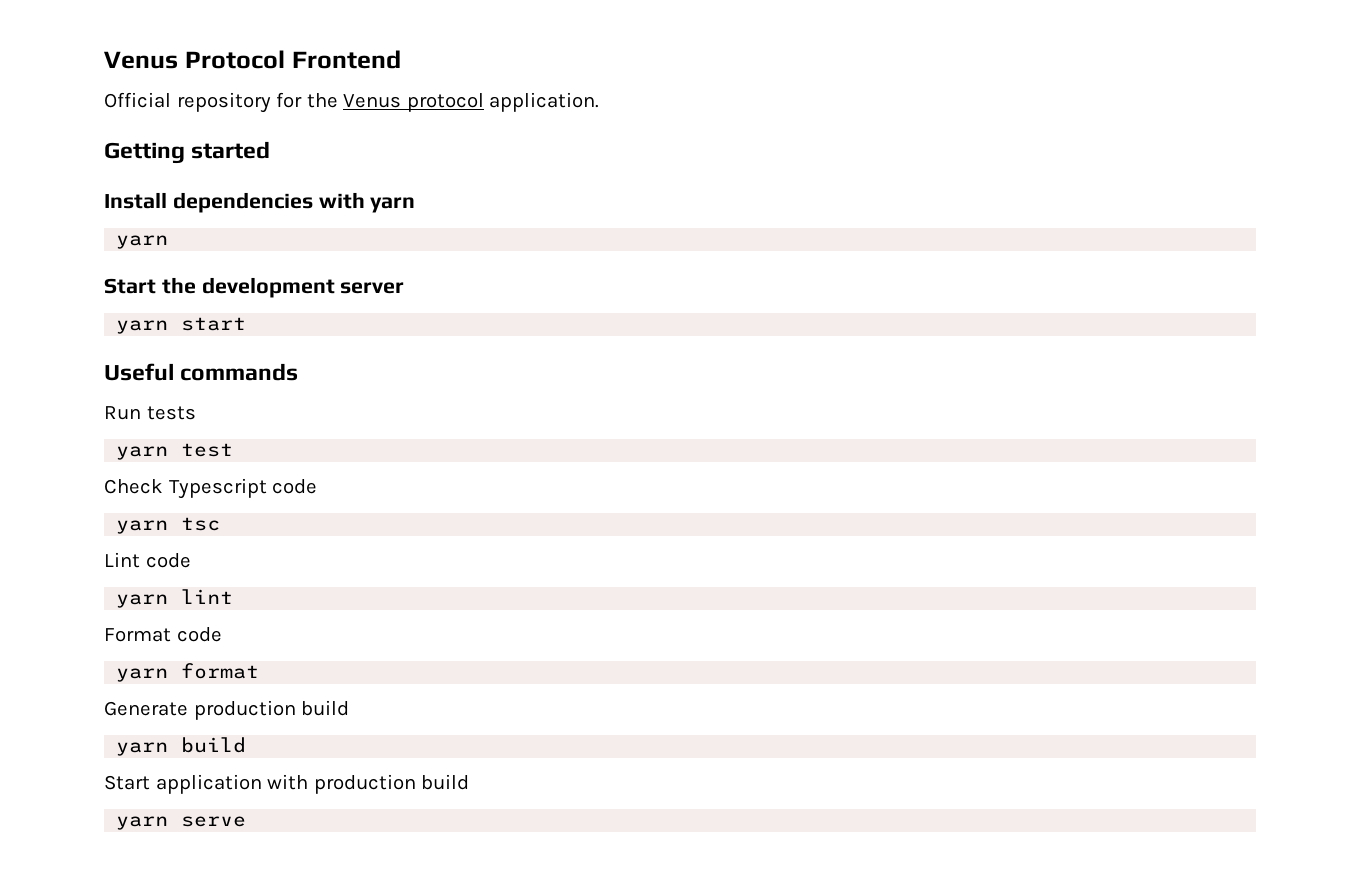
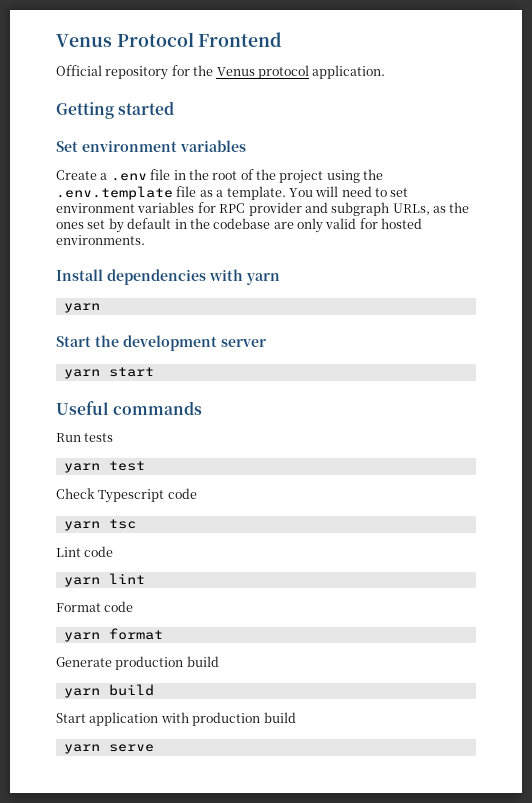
(271, 150) none -> [56,140,246,152] [56,169,384,184] [56,186,409,200] [56,202,470,216] [56,218,423,233] [56,235,145,245] // Set environment variables // Create a .env file in the root of the project using the .env.template file as a template. You will need to set environment variables for RPC provider and subgraph URLs, as the ones set by default in the codebase are only valid for hosted environments.

